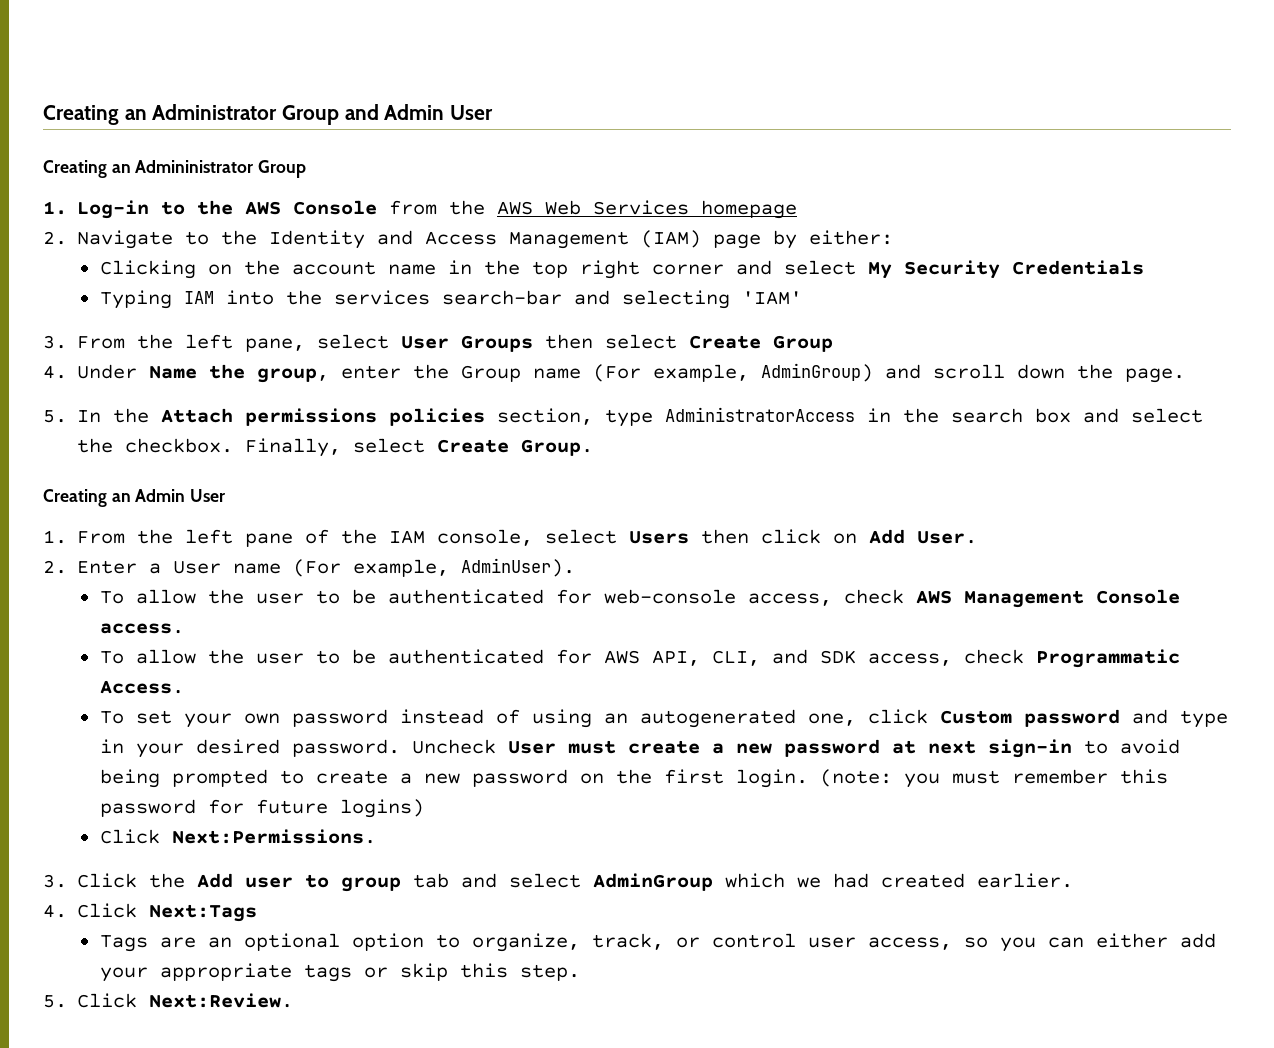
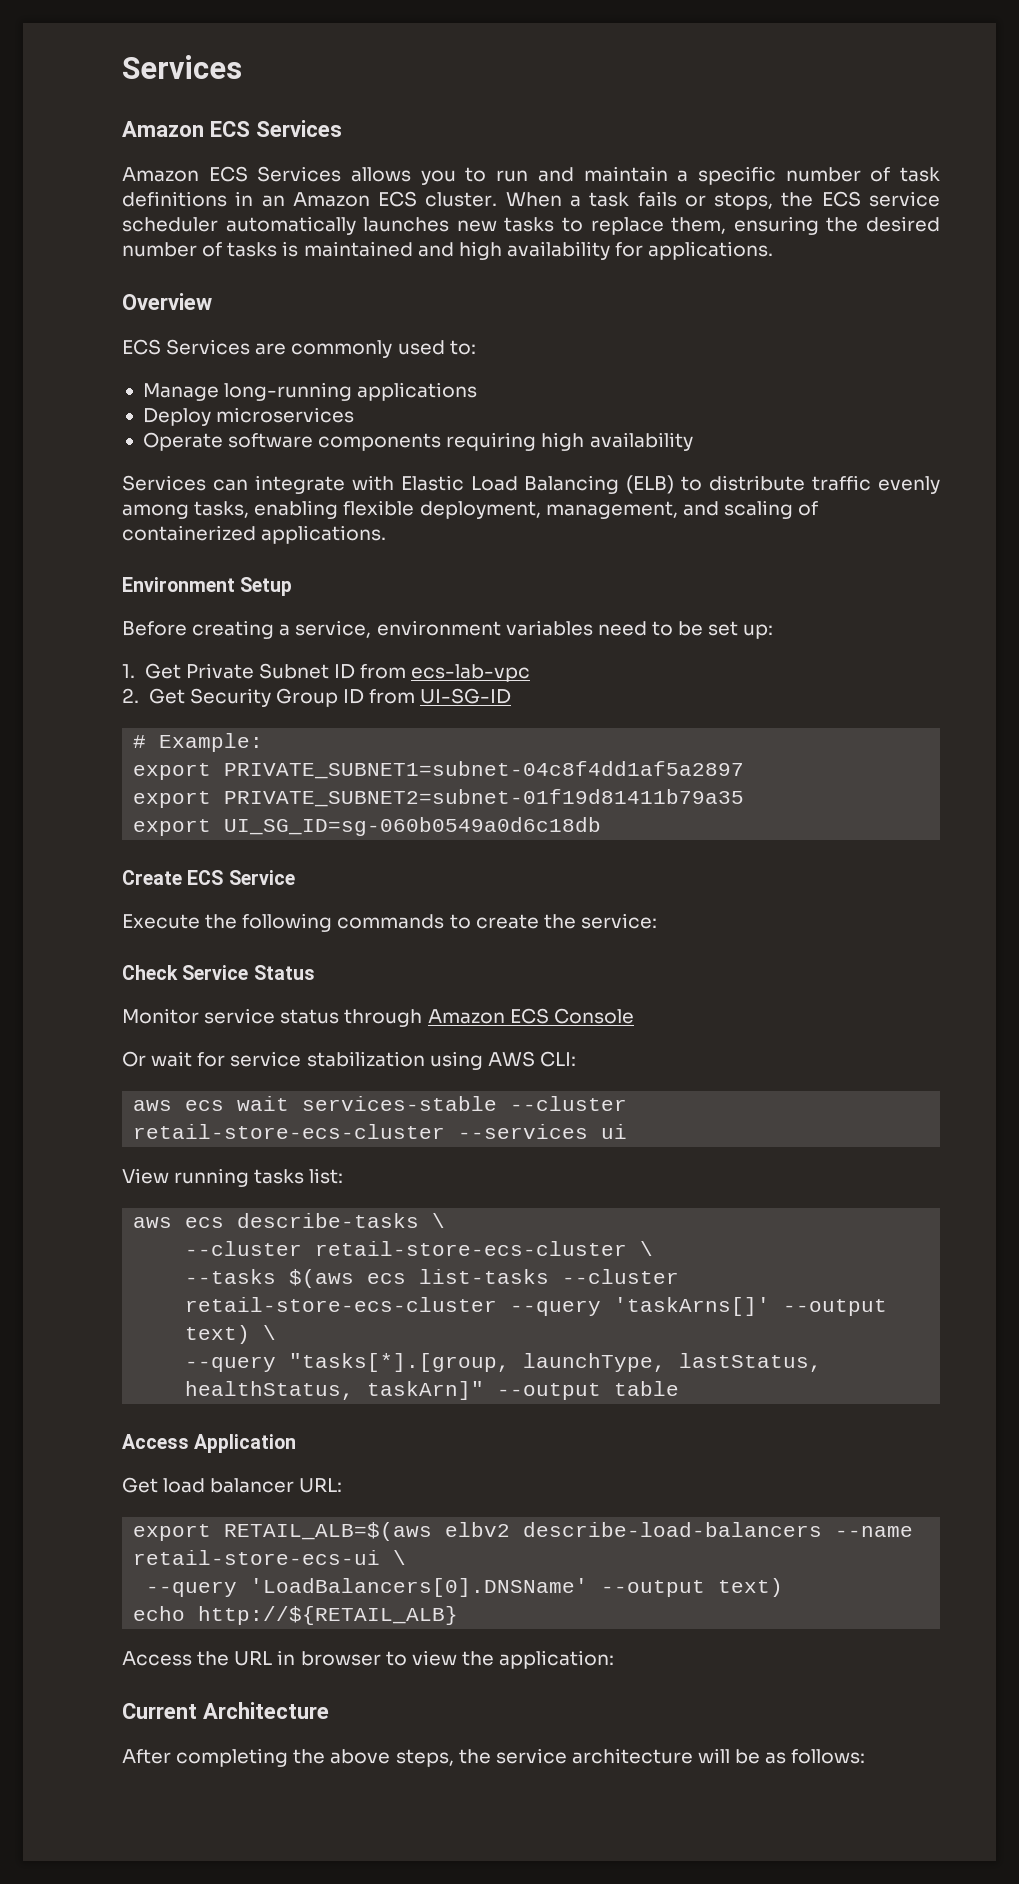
[43,104,494,125] [43,160,307,178] [43,200,798,219] [43,230,894,249] [99,260,1144,279] [99,290,802,309] [43,334,834,352] [43,363,1186,383] [43,407,1204,427] [77,438,594,457] [43,489,226,507] [43,529,978,547] [43,558,576,577] [99,589,1180,608] [99,623,184,634] [99,649,1180,668] [99,680,184,694] [99,709,1228,728] [99,739,1180,758] [99,769,1168,788] [99,799,424,818] [99,829,376,844] [43,873,1074,892] [43,903,258,922] [99,933,1216,952] [99,963,580,982] [43,993,294,1008] Creating an Administrator Group and Admin User // Creating an Admininistrator Group // 1. Log-in to the AWS Console from the AWS Web Services homepage // 2. Navigate to the Identity and Access Management (IAM) page by either: // Clicking on the account name in the top right corner and select My Security Credentials // Typing IAM into the services search-bar and selecting 'IAM' // 3. From the left pane, select User Groups then select Create Group // 4. Under Name the group, enter the Group name (For example, AdminGroup) and scroll down the page. // 5. In the Attach permissions policies section, type AdministratorAccess in the search box and select the checkbox. Finally, select Create Group. // Creating an Admin User // 1. From the left pane of the IAM console, select Users then click on Add User. // 2. Enter a User name (For example, AdminUser). // To allow the user to be authenticated for web-console access, check AWS Management Console access. // To allow the user to be authenticated for AWS API, CLI, and SDK access, check Programmatic Access. // To set your own password instead of using an autogenerated one, click Custom password and type in your desired password. Uncheck User must create a new password at next sign-in to avoid being prompted to create a new password on the first login. (note: you must remember this password for future logins) // Click Next:Permissions. // 3. Click the Add user to group tab and select AdminGroup which we had created earlier. // 4. Click Next:Tags // Tags are an optional option to organize, track, or control user access, so you can either add your appropriate tags or skip this step. // 5. Click Next:Review. -> [122,55,242,79] [122,120,342,137] [122,166,941,185] [122,191,941,210] [122,216,941,235] [122,241,774,260] [122,293,212,310] [122,339,476,358] [142,382,478,401] [142,407,355,426] [142,432,693,451] [122,475,940,494] [122,500,819,519] [122,525,387,544] [122,577,293,596] [122,620,774,639] [122,663,531,682] [122,688,512,707] [133,733,264,752] [133,761,745,780] [133,789,745,808] [133,817,602,836] [122,870,295,885] [122,913,657,932] [122,965,315,980] [122,1008,634,1027] [122,1051,576,1070] [133,1096,628,1111] [133,1124,628,1139] [122,1168,344,1187] [133,1213,446,1228] [185,1241,654,1256] [185,1269,680,1288] [185,1297,888,1316] [185,1325,277,1344] [185,1353,823,1372] [185,1381,680,1400] [122,1434,297,1453] [122,1477,343,1493] [133,1522,914,1541] [133,1550,407,1565] [146,1578,784,1597] [133,1606,459,1625] [122,1650,615,1669] [122,1702,329,1719] [122,1748,866,1767] Services // Amazon ECS Services // Amazon ECS Services allows you to run and maintain a specific number of task definitions in an Amazon ECS cluster. When a task fails or stops, the ECS service scheduler automatically launches new tasks to replace them, ensuring the desired number of tasks is maintained and high availability for applications. // Overview // ECS Services are commonly used to: // Manage long-running applications // Deploy microservices // Operate software components requiring high availability // Services can integrate with Elastic Load Balancing (ELB) to distribute traffic evenly among tasks, enabling flexible deployment, management, and scaling of containerized applications. // Environment Setup // Before creating a service, environment variables need to be set up: // 1. Get Private Subnet ID from ecs-lab-vpc // 2. Get Security Group ID from UI-SG-ID // # Example: // export PRIVATE_SUBNET1=subnet-04c8f4dd1af5a2897 // export PRIVATE_SUBNET2=subnet-01f19d81411b79a35 // export UI_SG_ID=sg-060b0549a0d6c18db // Create ECS Service // Execute the following commands to create the service: // Check Service Status // Monitor service status through Amazon ECS Console // Or wait for service stabilization using AWS CLI: // aws ecs wait services-stable --cluster retail-store-ecs-cluster --services ui // View running tasks list: // aws ecs describe-tasks \ // --cluster retail-store-ecs-cluster \ // --tasks $(aws ecs list-tasks --cluster retail-store-ecs-cluster --query 'taskArns[]' --output text) \ // --query "tasks[*].[group, launchType, lastStatus, healthStatus, taskArn]" --output table // Access Application // Get load balancer URL: // export RETAIL_ALB=$(aws elbv2 describe-load-balancers --name retail-store-ecs-ui \ // --query 'LoadBalancers[0].DNSName' --output text) // echo http://${RETAIL_ALB} // Access the URL in browser to view the application: // Current Architecture // After completing the above steps, the service architecture will be as follows:

